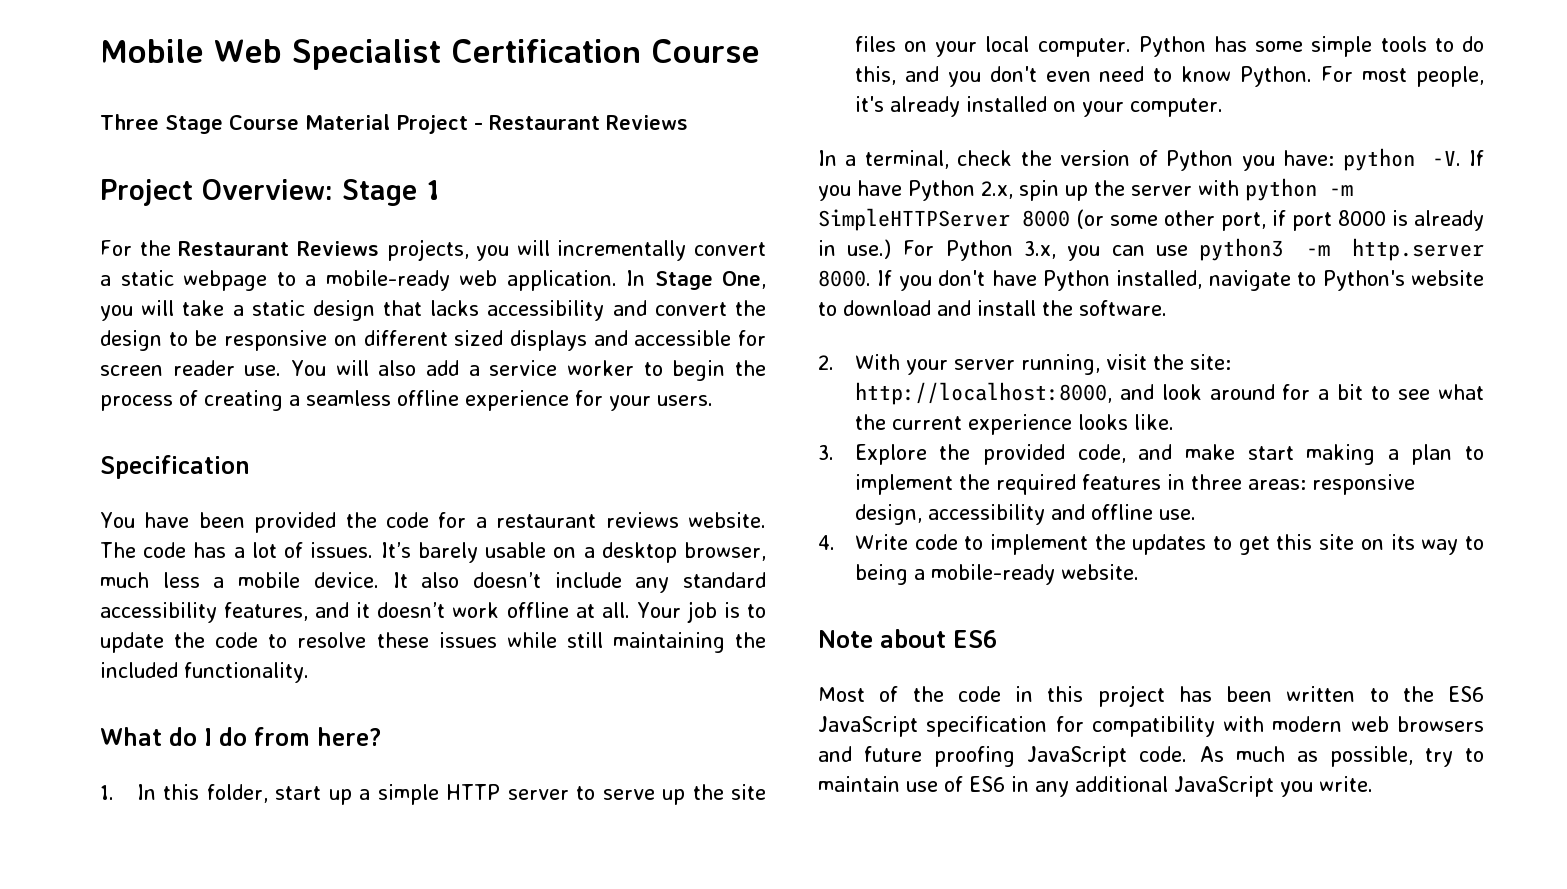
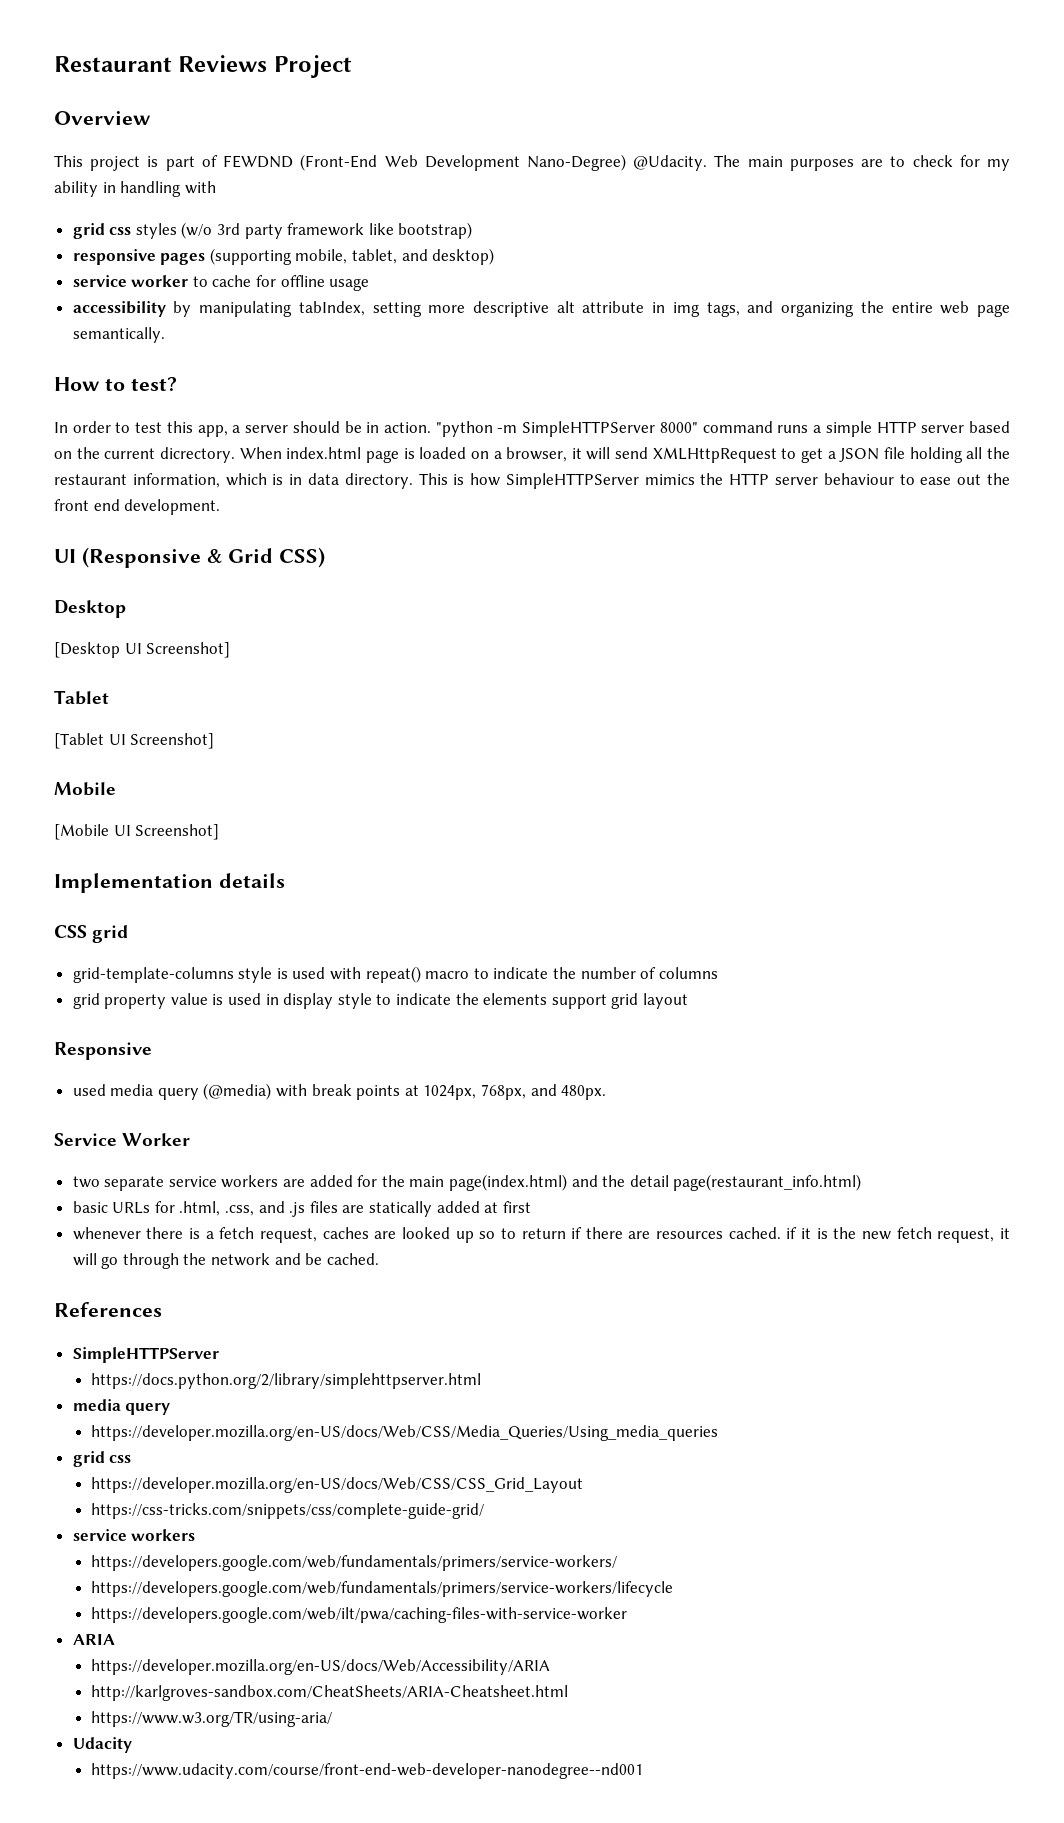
[100,39,760,70] [100,114,688,134] [100,179,440,206] [100,239,766,261] [100,270,766,291] [100,300,766,321] [100,330,766,351] [100,360,766,381] [100,390,713,411] [100,455,250,479] [100,512,766,533] [100,542,766,563] [100,572,766,593] [100,601,766,623] [100,632,767,653] [100,662,309,683] [100,727,382,746] [100,784,767,805] [854,36,1484,57] [854,66,1484,87] [854,96,1223,117] [818,148,1484,171] [818,178,1353,201] [818,208,1484,231] [818,238,1484,261] [818,270,1484,291] [818,300,1167,316] [818,354,1231,375] [854,382,1484,405] [854,414,1174,435] [818,444,1484,465] [854,474,1415,495] [854,504,1196,525] [818,534,1484,555] [854,564,1139,585] [818,629,997,648] [818,685,1484,707] [818,716,1484,737] [818,746,1484,767] [818,776,1373,797] Mobile Web Specialist Certification Course // Three Stage Course Material Project - Restaurant Reviews // Project Overview: Stage 1 // For the Restaurant Reviews projects, you will incrementally convert a static webpage to a mobile-ready web application. In Stage One, you will take a static design that lacks accessibility and convert the design to be responsive on different sized displays and accessible for screen reader use. You will also add a service worker to begin the process of creating a seamless offline experience for your users. // Specification // You have been provided the code for a restaurant reviews website. The code has a lot of issues. It’s barely usable on a desktop browser, much less a mobile device. It also doesn’t include any standard accessibility features, and it doesn’t work offline at all. Your job is to update the code to resolve these issues while still maintaining the included functionality. // What do I do from here? // 1. In this folder, start up a simple HTTP server to serve up the site files on your local computer. Python has some simple tools to do this, and you don't even need to know Python. For most people, it's already installed on your computer. // In a terminal, check the version of Python you have: python -V. If you have Python 2.x, spin up the server with python -m SimpleHTTPServer 8000 (or some other port, if port 8000 is already in use.) For Python 3.x, you can use python3 -m http.server 8000. If you don't have Python installed, navigate to Python's website to download and install the software. // 2. With your server running, visit the site: http://localhost:8000, and look around for a bit to see what the current experience looks like. // 3. Explore the provided code, and make start making a plan to implement the required features in three areas: responsive design, accessibility and offline use. // 4. Write code to implement the updates to get this site on its way to being a mobile-ready website. // Note about ES6 // Most of the code in this project has been written to the ES6 JavaScript specification for compatibility with modern web browsers and future proofing JavaScript code. As much as possible, try to maintain use of ES6 in any additional JavaScript you write. -> [54,55,352,78] [54,111,151,125] [54,154,1010,171] [54,181,216,197] [72,222,473,239] [72,248,495,265] [72,275,370,291] [72,301,1011,317] [72,327,165,343] [54,377,177,392] [54,421,1011,437] [54,447,1011,463] [54,473,1010,489] [54,499,221,515] [54,547,326,568] [54,600,126,618] [54,642,231,658] [54,690,109,705] [54,733,215,749] [54,782,116,796] [54,824,220,840] [54,873,285,893] [54,925,129,943] [72,966,718,983] [72,993,688,1009] [54,1042,152,1060] [72,1083,607,1100] [54,1133,191,1146] [72,1174,862,1191] [72,1201,531,1217] [72,1227,1011,1243] [72,1253,379,1269] [54,1302,162,1317] [72,1347,219,1363] [91,1373,482,1389] [72,1399,171,1415] [91,1425,719,1441] [72,1451,132,1467] [91,1477,584,1493] [91,1503,485,1519] [72,1529,196,1541] [91,1555,618,1571] [91,1581,674,1597] [91,1607,628,1623] [72,1634,115,1645] [91,1659,551,1675] [91,1685,569,1701] [91,1711,333,1727] [72,1737,132,1753] [91,1763,644,1779] Restaurant Reviews Project // Overview // This project is part of FEWDND (Front-End Web Development Nano-Degree) @Udacity. The main purposes are to check for my ability in handling with // grid css styles (w/o 3rd party framework like bootstrap) // responsive pages (supporting mobile, tablet, and desktop) // service worker to cache for offline usage // accessibility by manipulating tabIndex, setting more descriptive alt attribute in img tags, and organizing the entire web page semantically. // How to test? // In order to test this app, a server should be in action. "python -m SimpleHTTPServer 8000" command runs a simple HTTP server based on the current dicrectory. When index.html page is loaded on a browser, it will send XMLHttpRequest to get a JSON file holding all the restaurant information, which is in data directory. This is how SimpleHTTPServer mimics the HTTP server behaviour to ease out the front end development. // UI (Responsive & Grid CSS) // Desktop // [Desktop UI Screenshot] // Tablet // [Tablet UI Screenshot] // Mobile // [Mobile UI Screenshot] // Implementation details // CSS grid // grid-template-columns style is used with repeat() macro to indicate the number of columns // grid property value is used in display style to indicate the elements support grid layout // Responsive // used media query (@media) with break points at 1024px, 768px, and 480px. // Service Worker // two separate service workers are added for the main page(index.html) and the detail page(restaurant_info.html) // basic URLs for .html, .css, and .js files are statically added at first // whenever there is a fetch request, caches are looked up so to return if there are resources cached. if it is the new fetch request, it will go through the network and be cached. // References // SimpleHTTPServer // https://docs.python.org/2/library/simplehttpserver.html // media query // https://developer.mozilla.org/en-US/docs/Web/CSS/Media_Queries/Using_media_queries // grid css // https://developer.mozilla.org/en-US/docs/Web/CSS/CSS_Grid_Layout // https://css-tricks.com/snippets/css/complete-guide-grid/ // service workers // https://developers.google.com/web/fundamentals/primers/service-workers/ // https://developers.google.com/web/fundamentals/primers/service-workers/lifecycle // https://developers.google.com/web/ilt/pwa/caching-files-with-service-worker // ARIA // https://developer.mozilla.org/en-US/docs/Web/Accessibility/ARIA // http://karlgroves-sandbox.com/CheatSheets/ARIA-Cheatsheet.html // https://www.w3.org/TR/using-aria/ // Udacity // https://www.udacity.com/course/front-end-web-developer-nanodegree--nd001

